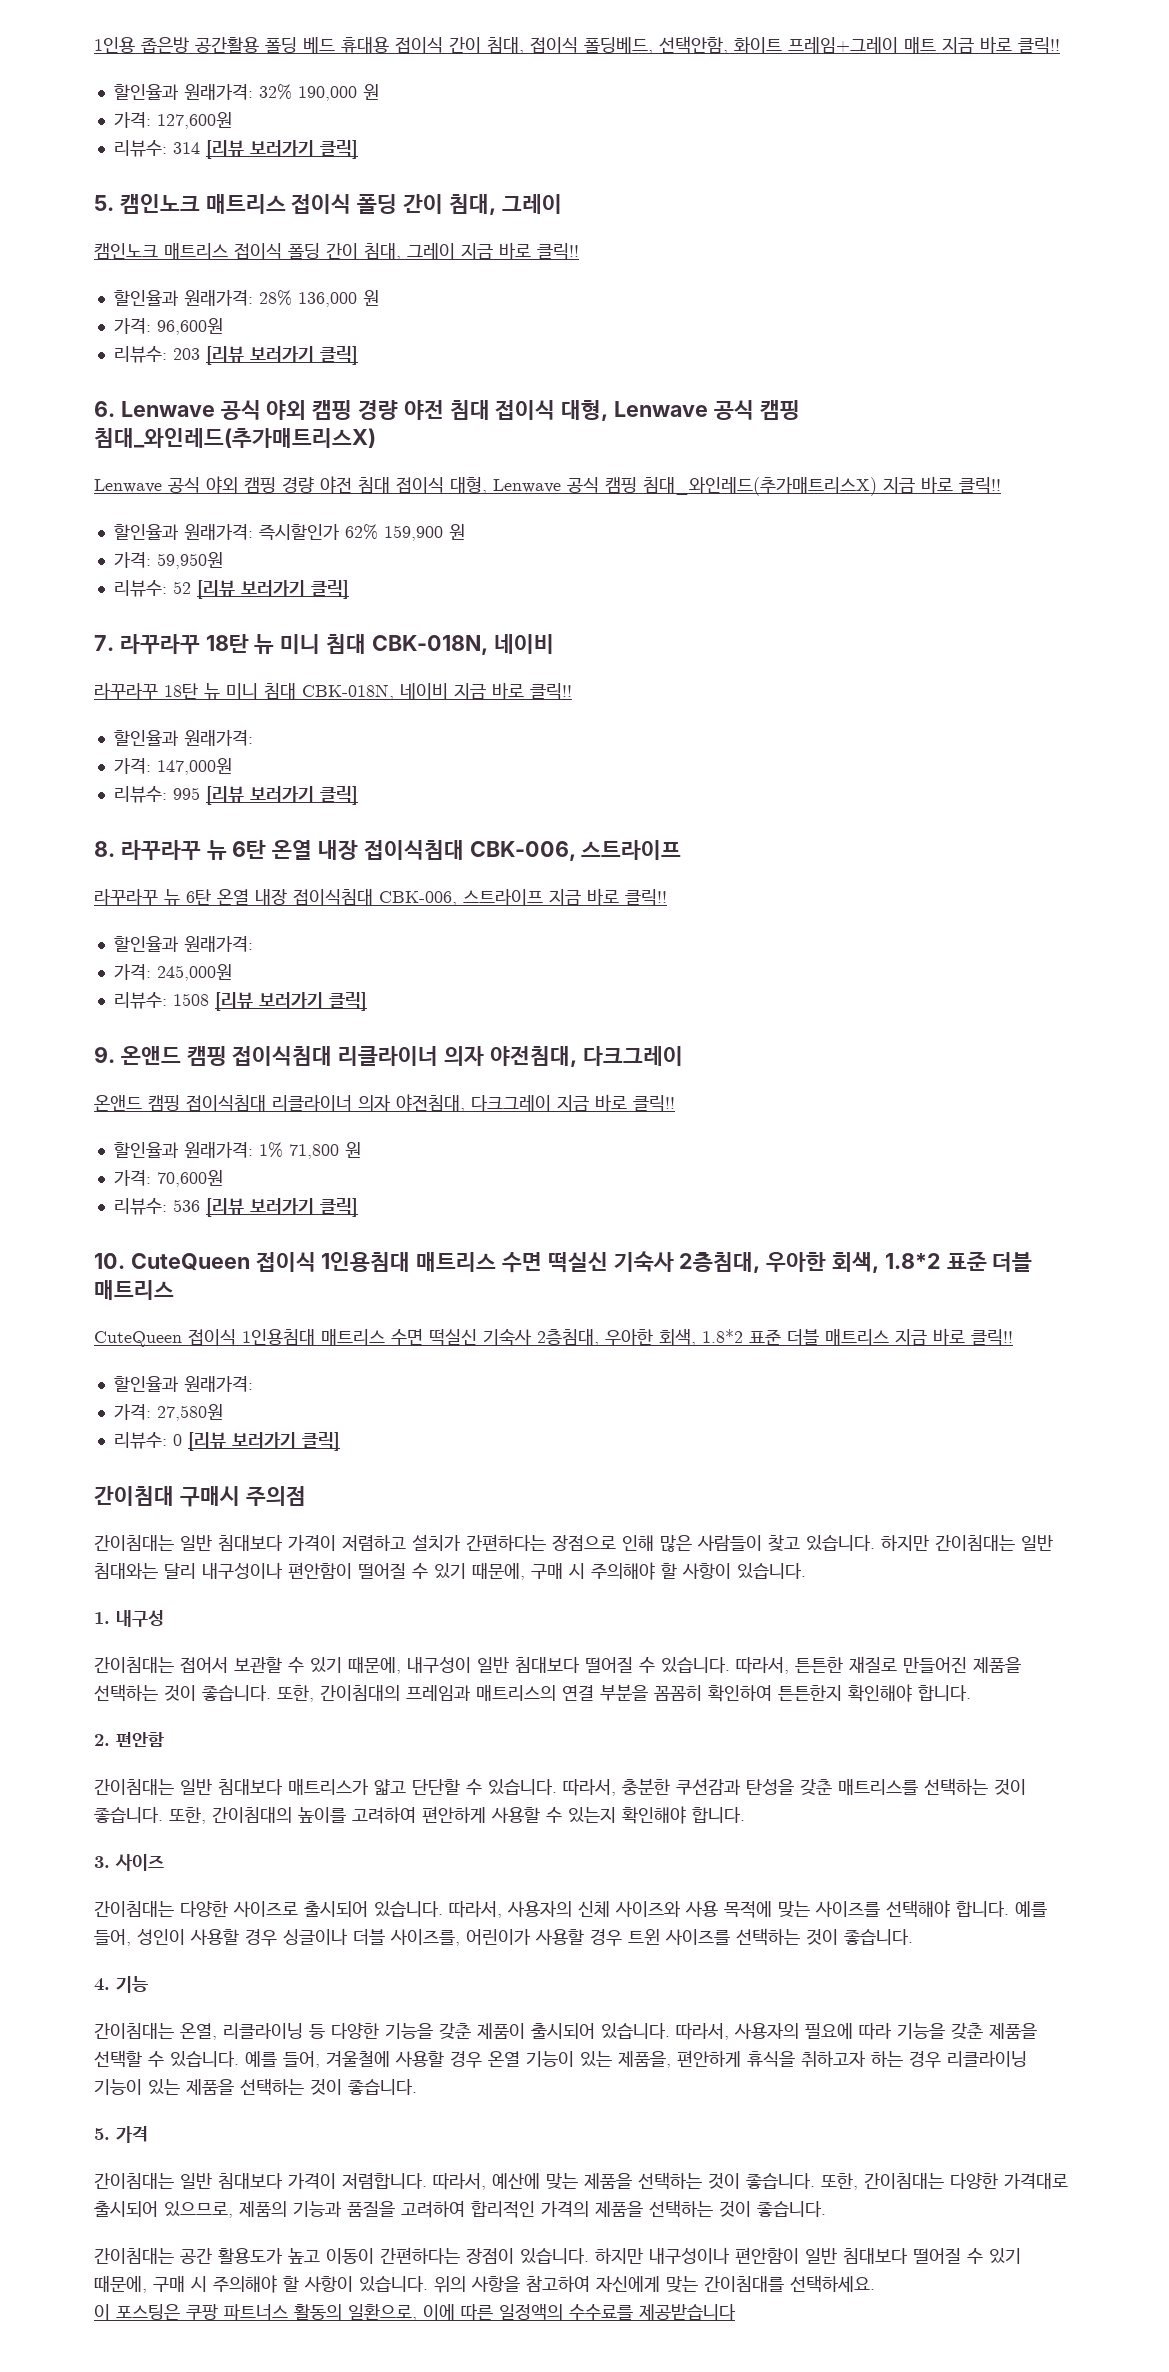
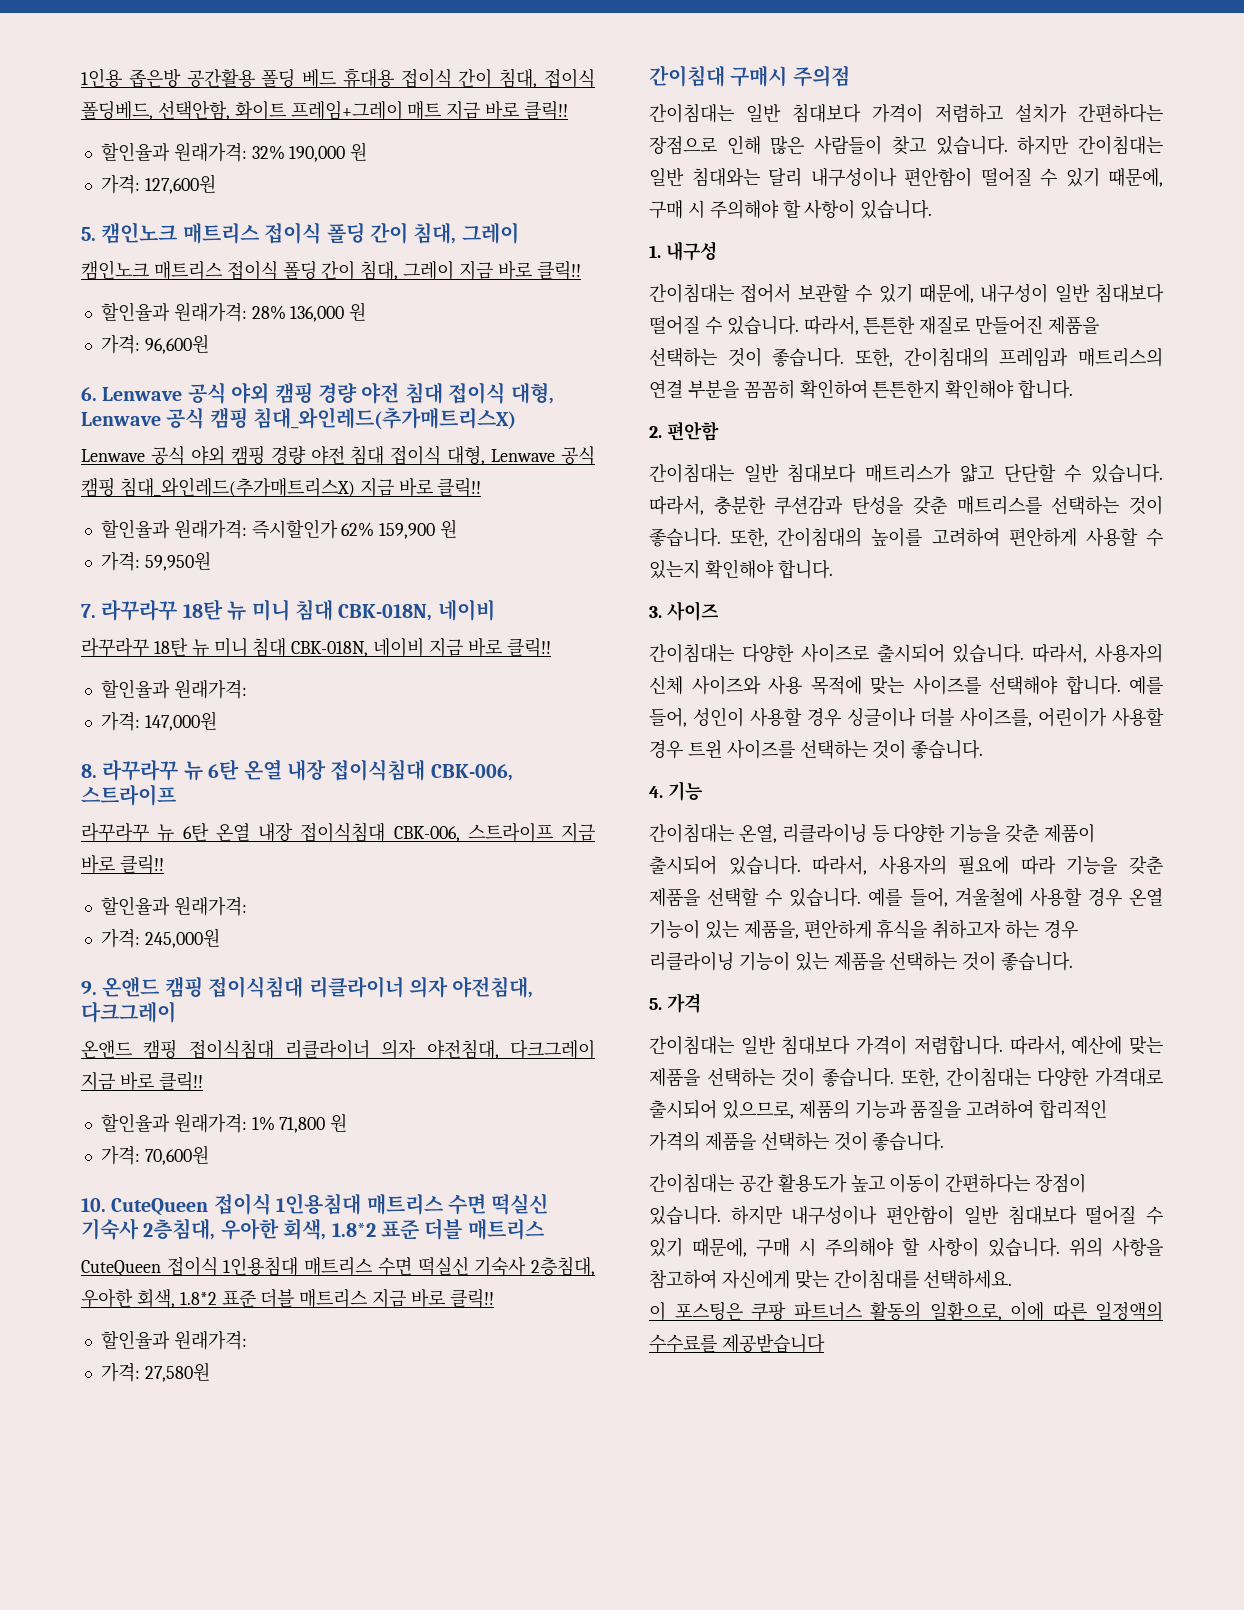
[113,140,358,159] // 리뷰수: 314 [리뷰 보러가기 클릭] -> (216, 184) none
[113,346,358,365] // 리뷰수: 203 [리뷰 보러가기 클릭] -> (209, 344) none
[113,580,349,599] // 리뷰수: 52 [리뷰 보러가기 클릭] -> (211, 561) none
[113,786,358,805] // 리뷰수: 995 [리뷰 보러가기 클릭] -> (217, 721) none
[113,992,367,1011] // 리뷰수: 1508 [리뷰 보러가기 클릭] -> (220, 938) none
[113,1198,358,1217] // 리뷰수: 536 [리뷰 보러가기 클릭] -> (209, 1155) none
[113,1432,340,1451] // 리뷰수: 0 [리뷰 보러가기 클릭] -> (210, 1372) none

